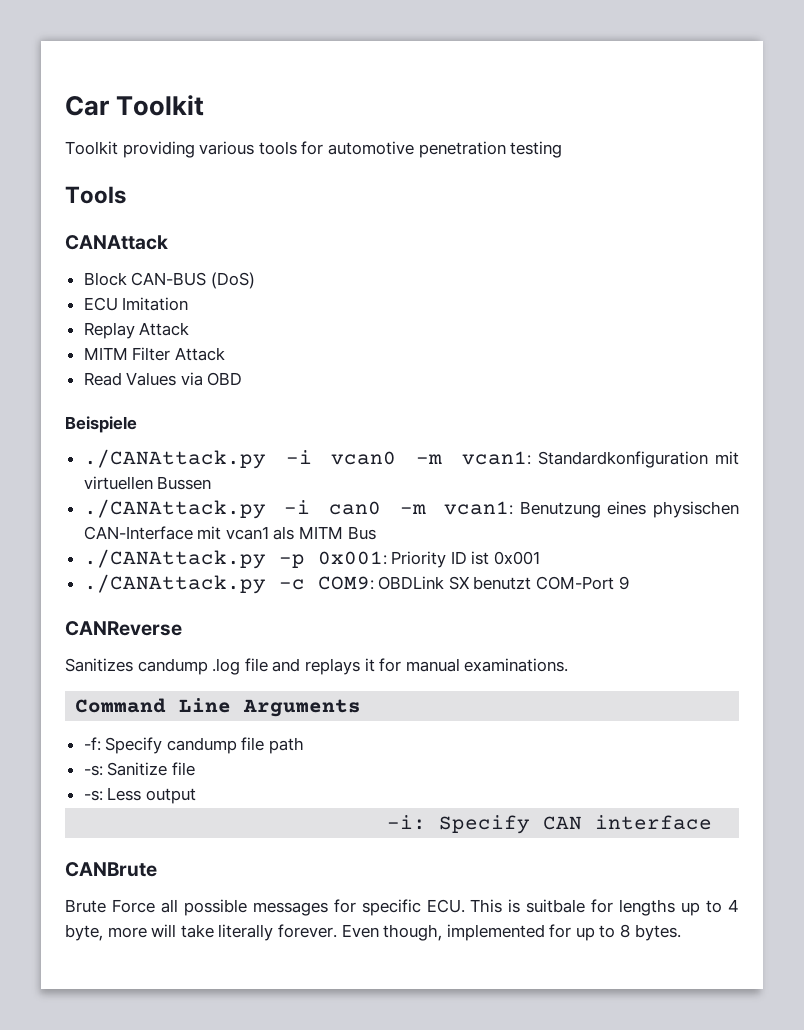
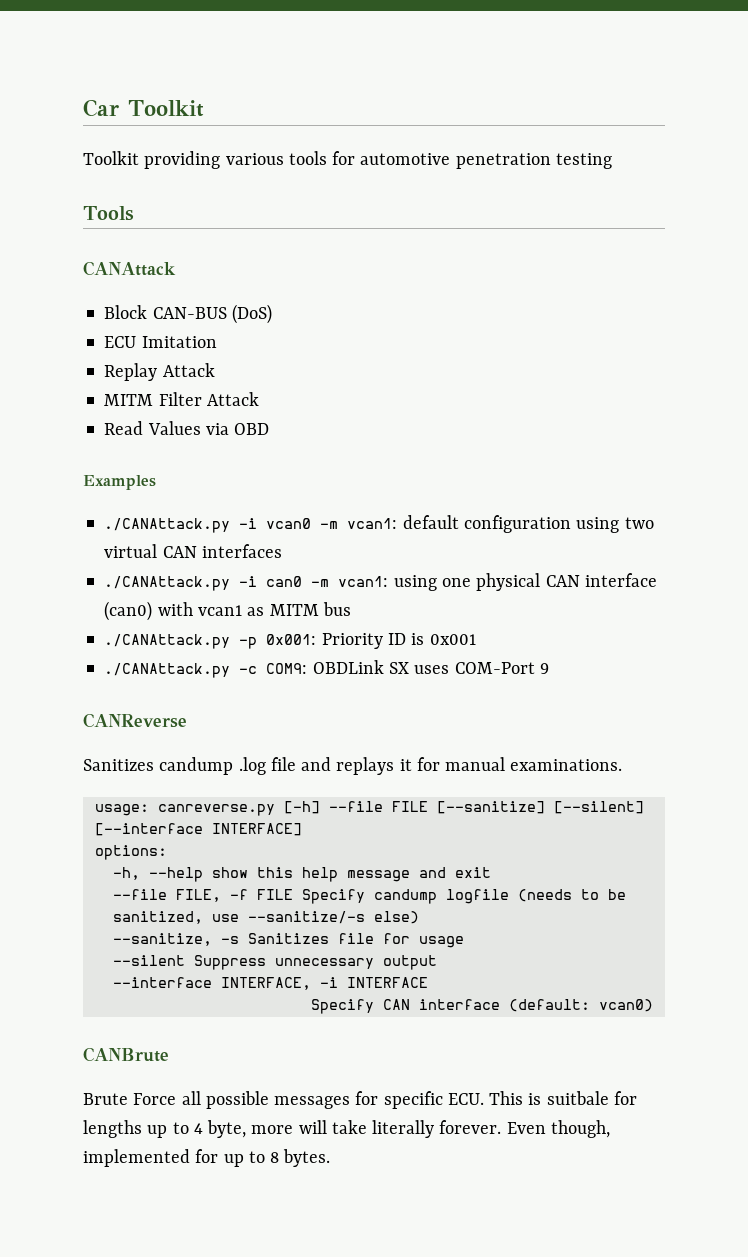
[65,416,137,433] Beispiele -> [83,475,156,490] Examples
[538,451,739,468] [83,476,212,490] Standardkonfiguration mit virtuellen Bussen -> [402,515,654,533] [104,544,282,558] default configuration using two virtual CAN interfaces
[519,501,739,518] [83,526,376,540] Benutzung eines physischen CAN-Interface mit vcan1 als MITM Bus -> [393,573,657,591] [104,601,351,621] using one physical CAN interface (can0) with vcan1 as MITM bus
[471,551,490,565] ist -> [411,633,425,645] is
[473,576,532,590] benutzt -> [414,665,450,674] uses
[75,698,362,717] [83,737,305,754] [83,762,195,776] [83,787,196,804] [387,815,427,830] Command Line Arguments // -f: Specify candump file path // -s: Sanitize file // -s: Less output // -i: -> [94,801,644,816] [94,823,302,836] [94,845,167,860] [112,867,491,882] [112,889,626,904] [112,911,419,924] [112,933,464,948] [112,955,437,970] [112,977,428,990] usage: canreverse.py [-h] --file FILE [--sanitize] [--silent] [--interface INTERFACE] // options: // -h, --help show this help message and exit // --file FILE, -f FILE Specify candump logfile (needs to be sanitized, use --sanitize/-s else) // --sanitize, -s Sanitizes file for usage // --silent Suppress unnecessary output // --interface INTERFACE, -i INTERFACE //
(713, 822) none -> [508,999,653,1012] (default: vcan0)

